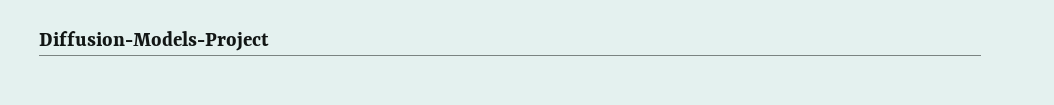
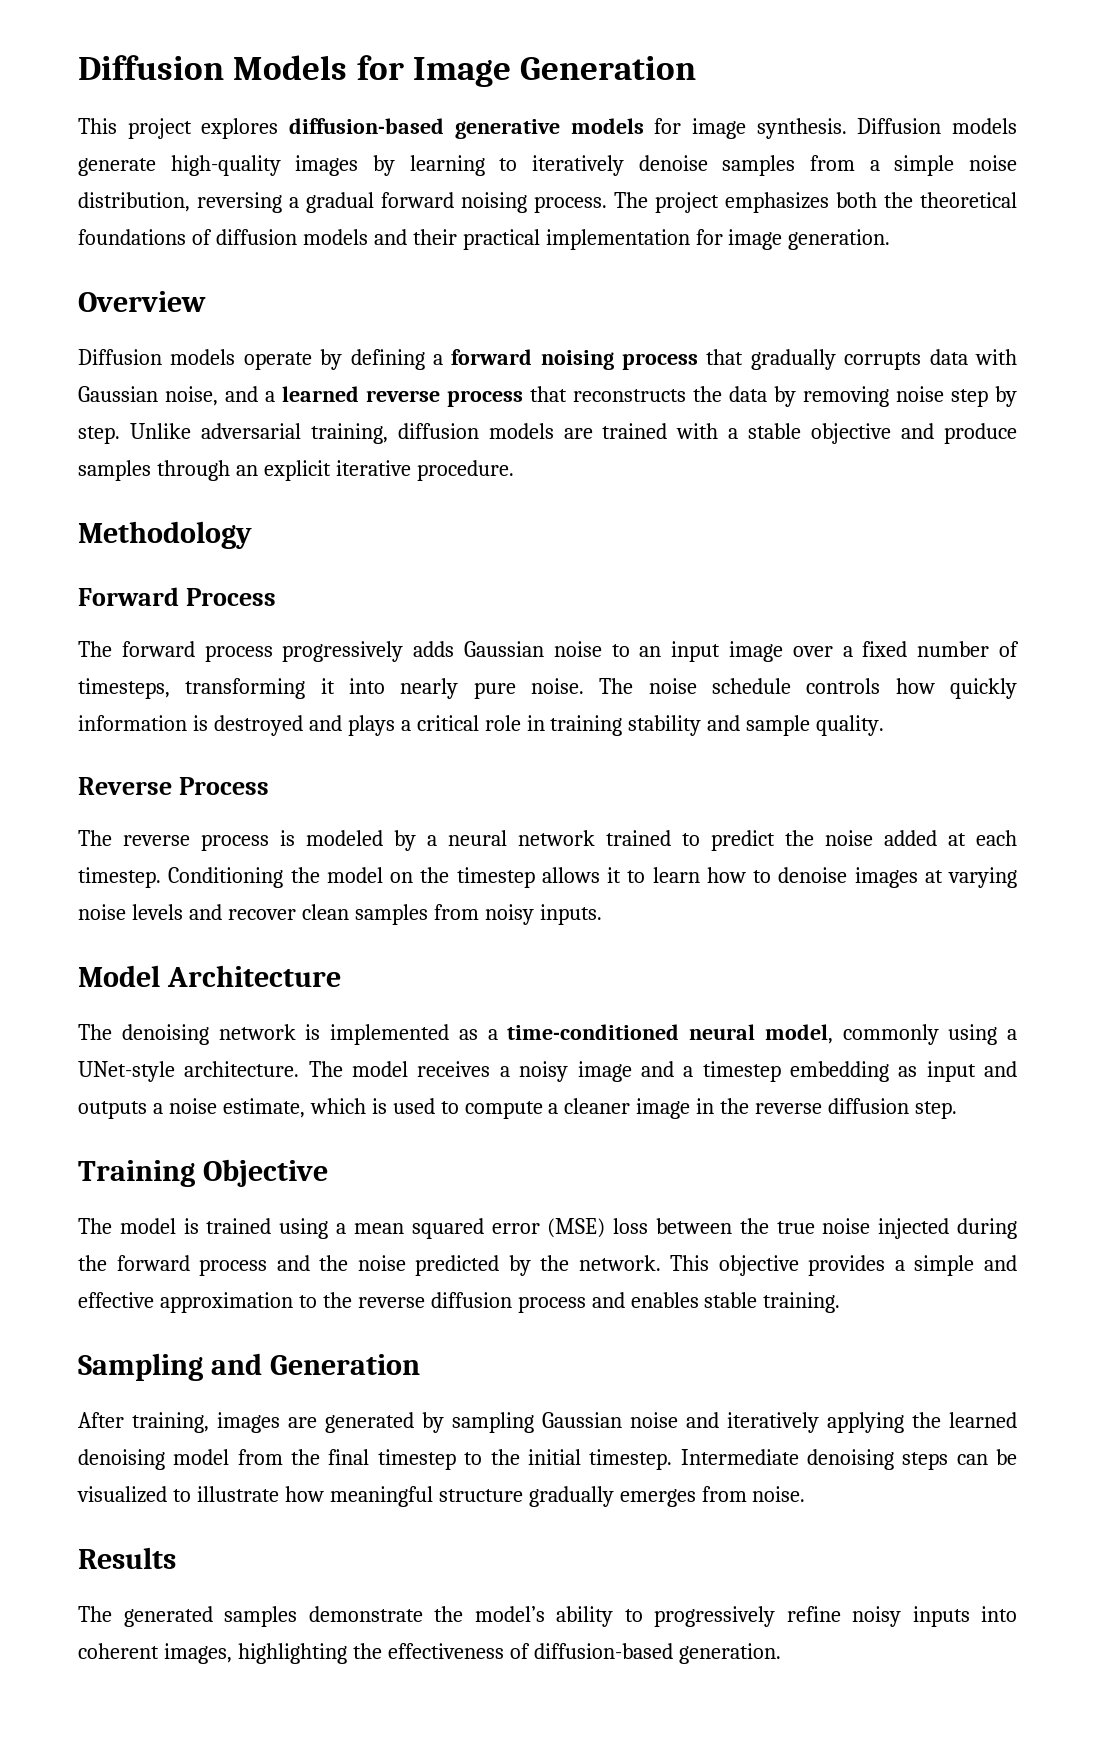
[39,31,269,51] Diffusion-Models-Project -> [78,55,697,87] [78,118,1018,139] [78,155,1017,176] [78,192,1017,213] [78,229,891,250] [78,291,206,312] [78,349,1017,370] [78,386,1017,407] [78,423,1017,444] [78,460,514,481] [78,521,252,549] [78,587,276,606] [78,641,1019,662] [78,678,1018,699] [78,715,885,736] [78,777,269,795] [78,830,1017,851] [78,867,1017,888] [78,904,602,925] [78,965,341,987] [78,1024,1017,1045] [78,1061,1018,1082] [78,1098,958,1119] [78,1159,328,1187] [78,1218,1017,1239] [78,1255,1017,1276] [78,1292,841,1313] [78,1353,420,1381] [78,1412,1017,1433] [78,1449,1017,1470] [77,1486,806,1507] [78,1547,176,1569] [78,1606,1017,1627] [78,1643,781,1664] Diffusion Models for Image Generation // This project explores diffusion-based generative models for image synthesis. Diffusion models generate high-quality images by learning to iteratively denoise samples from a simple noise distribution, reversing a gradual forward noising process. The project emphasizes both the theoretical foundations of diffusion models and their practical implementation for image generation. // Overview // Diffusion models operate by defining a forward noising process that gradually corrupts data with Gaussian noise, and a learned reverse process that reconstructs the data by removing noise step by step. Unlike adversarial training, diffusion models are trained with a stable objective and produce samples through an explicit iterative procedure. // Methodology // Forward Process // The forward process progressively adds Gaussian noise to an input image over a fixed number of timesteps, transforming it into nearly pure noise. The noise schedule controls how quickly information is destroyed and plays a critical role in training stability and sample quality. // Reverse Process // The reverse process is modeled by a neural network trained to predict the noise added at each timestep. Conditioning the model on the timestep allows it to learn how to denoise images at varying noise levels and recover clean samples from noisy inputs. // Model Architecture // The denoising network is implemented as a time-conditioned neural model, commonly using a UNet-style architecture. The model receives a noisy image and a timestep embedding as input and outputs a noise estimate, which is used to compute a cleaner image in the reverse diffusion step. // Training Objective // The model is trained using a mean squared error (MSE) loss between the true noise injected during the forward process and the noise predicted by the network. This objective provides a simple and effective approximation to the reverse diffusion process and enables stable training. // Sampling and Generation // After training, images are generated by sampling Gaussian noise and iteratively applying the learned denoising model from the final timestep to the initial timestep. Intermediate denoising steps can be visualized to illustrate how meaningful structure gradually emerges from noise. // Results // The generated samples demonstrate the model’s ability to progressively refine noisy inputs into coherent images, highlighting the effectiveness of diffusion-based generation.

